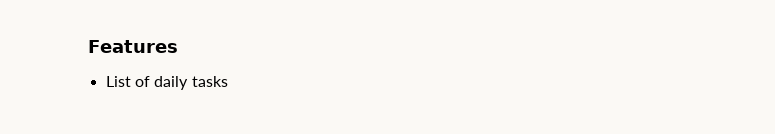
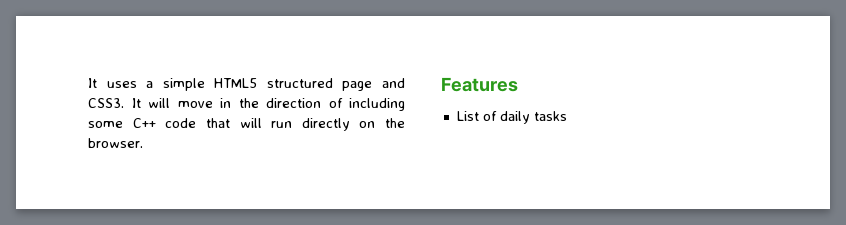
(88, 46) none -> [88,78,405,91] [88,98,405,111] [88,118,405,131] [88,138,143,148] It uses a simple HTML5 structured page and CSS3. It will move in the direction of including some C++ code that will run directly on the browser. //

